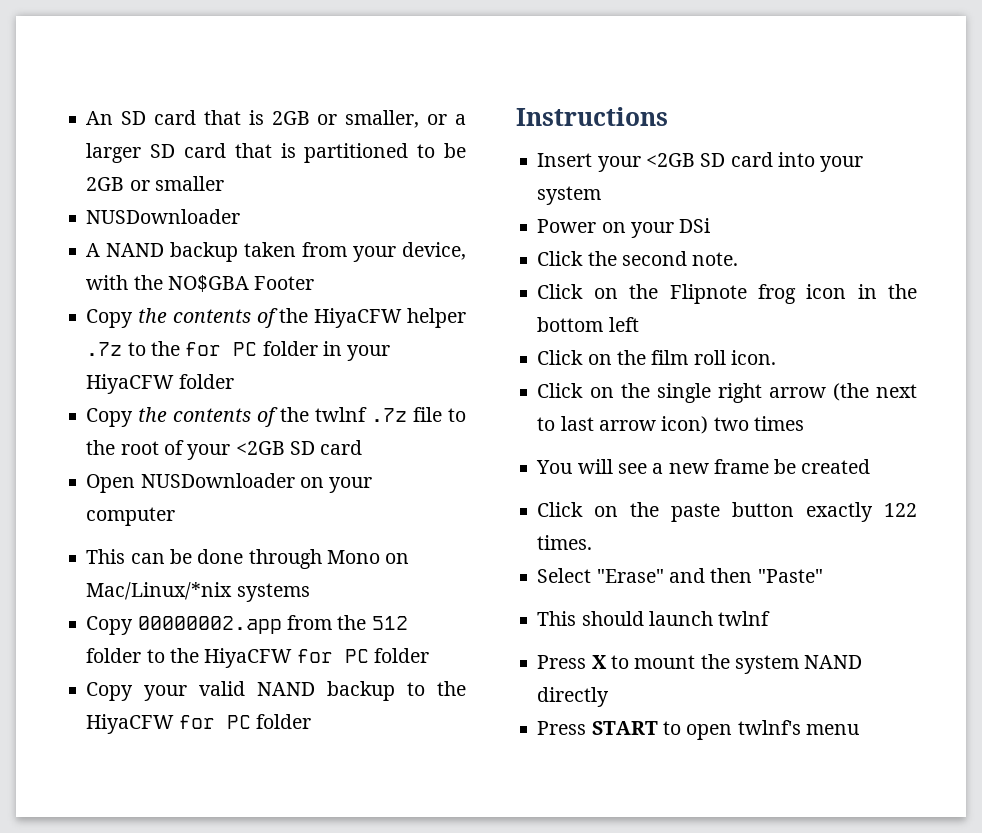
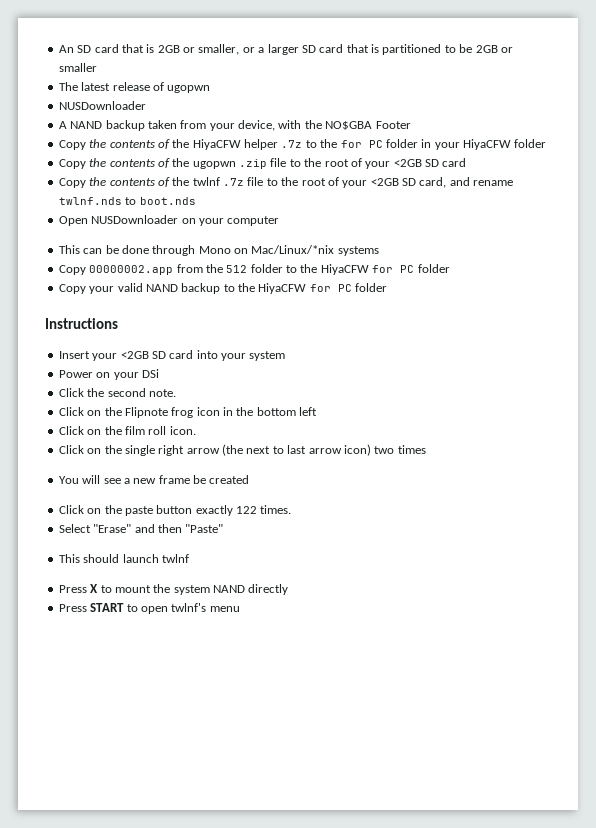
(224, 183) none -> [58,82,211,93] // The latest release of ugopwn
(234, 381) none -> [58,158,467,169] // Copy the contents of the ugopwn .zip file to the root of your <2GB SD card
[320,440,363,455] card -> [419,177,514,188] [58,197,196,205] card, and rename twlnf.nds to boot.nds

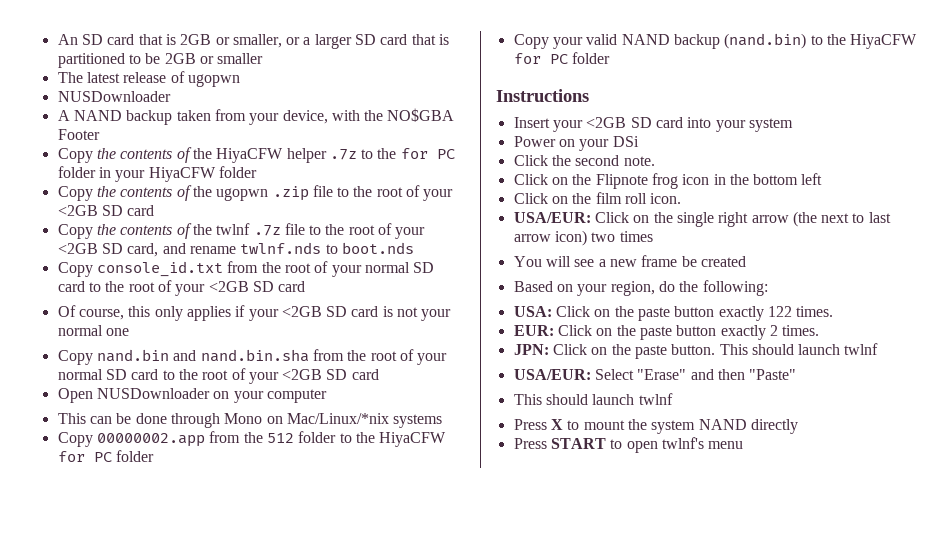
(196, 201) none -> [57,261,435,277] [57,280,306,296] [57,305,452,321] [57,325,129,336] [57,349,448,365] [57,368,379,384] // Copy console_id.txt from the root of your normal SD card to the root of your <2GB SD card // Of course, this only applies if your <2GB SD card is not your normal one // Copy nand.bin and nand.bin.sha from the root of your normal SD card to the root of your <2GB SD card
(221, 288) none -> [724,33,807,49] (nand.bin)
(196, 430) none -> [513,212,591,223] USA/EUR:
(250, 479) none -> [513,280,768,296] [513,306,552,317] Based on your region, do the following: // USA:
(292, 509) none -> [513,325,820,340] [513,343,879,359] [513,369,591,380] EUR: Click on the paste button exactly 2 times. // JPN: Click on the paste button. This should launch twlnf // USA/EUR:

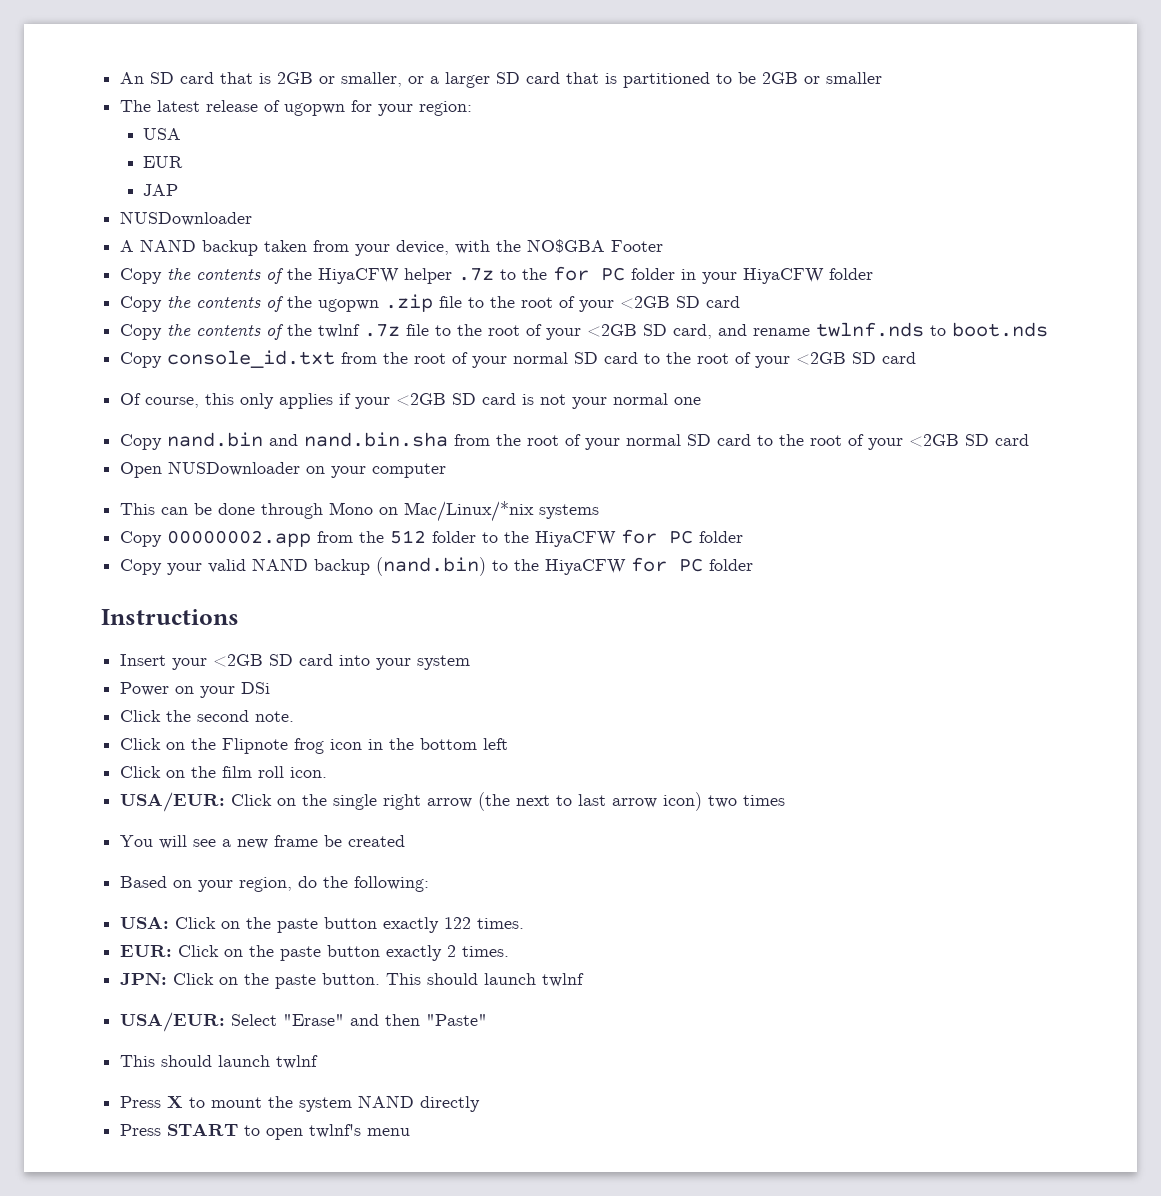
(240, 80) none -> [351,100,473,116] [143,128,182,140] [143,156,184,168] [143,184,179,196] for your region: // USA // EUR // JAP

